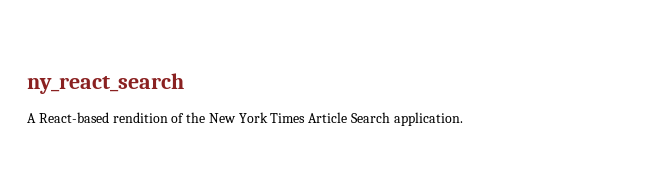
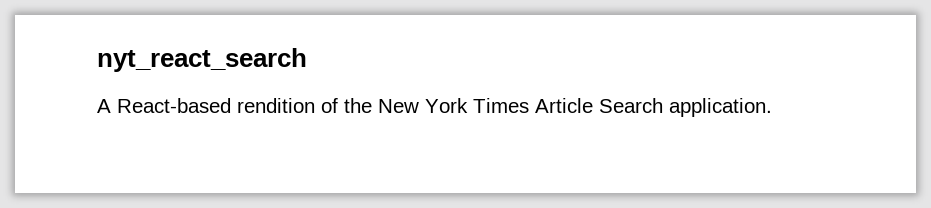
[27,73,184,94] ny_react_search -> [97,48,307,72] nyt_react_search

